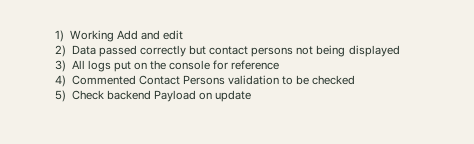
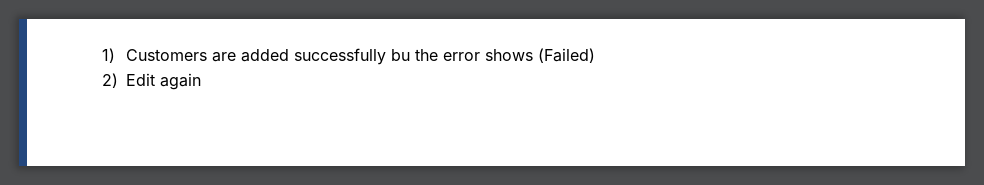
[69,30,184,42] [55,45,400,57] [55,60,280,72] [55,75,356,87] [55,90,252,102] Working Add and edit // 2) Data passed correctly but contact persons not being displayed // 3) All logs put on the console for reference // 4) Commented Contact Persons validation to be checked // 5) Check backend Payload on update -> [125,48,595,65] [102,73,201,90] Customers are added successfully bu the error shows (Failed) // 2) Edit again

